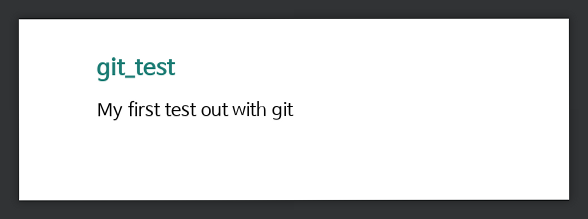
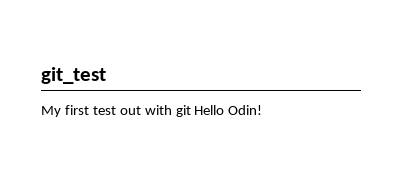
(296, 111) none -> [194,105,263,115] Hello Odin!

